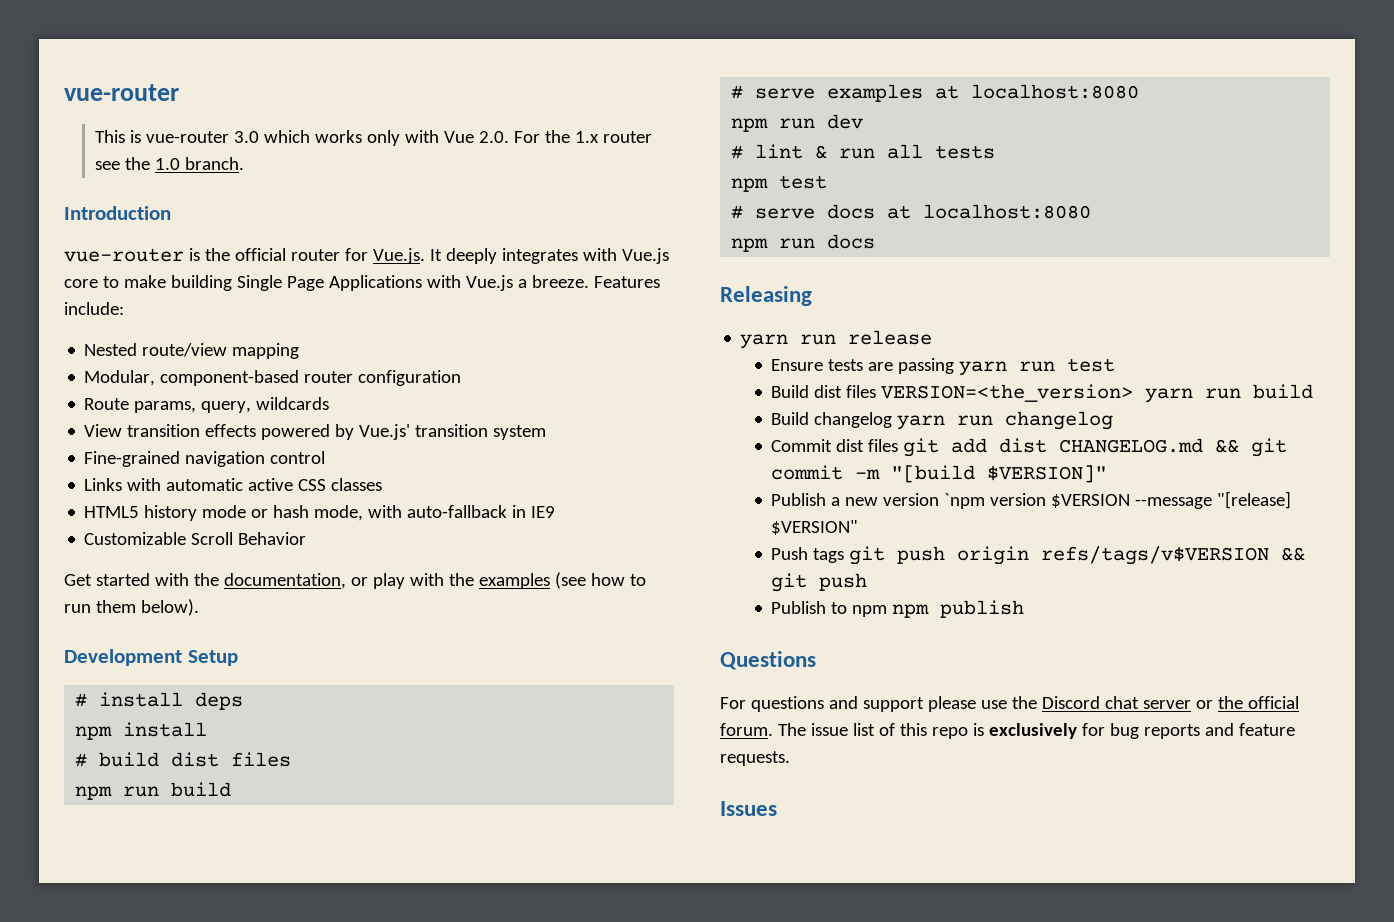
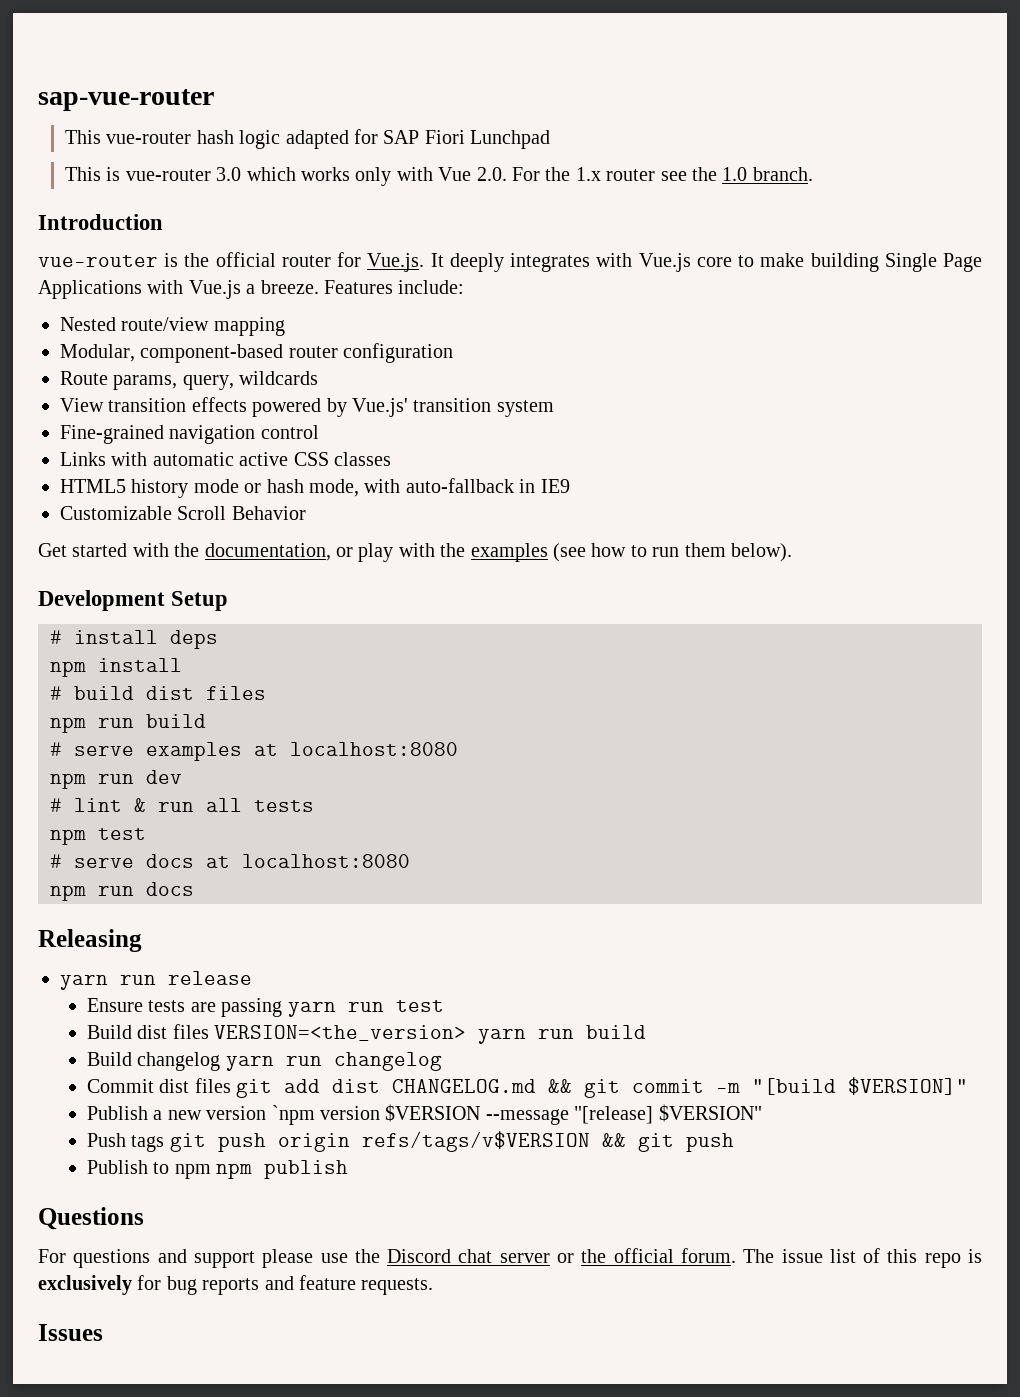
[64,84,179,101] vue-router -> [38,89,214,111] [64,129,551,149] sap-vue-router // This vue-router hash logic adapted for SAP Fiori Lunchpad

